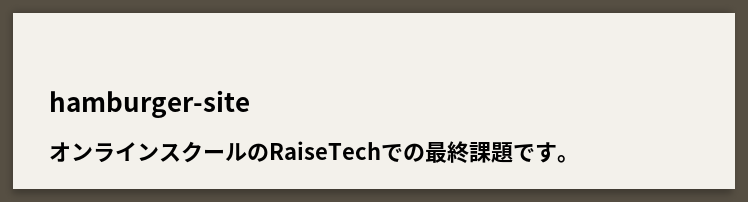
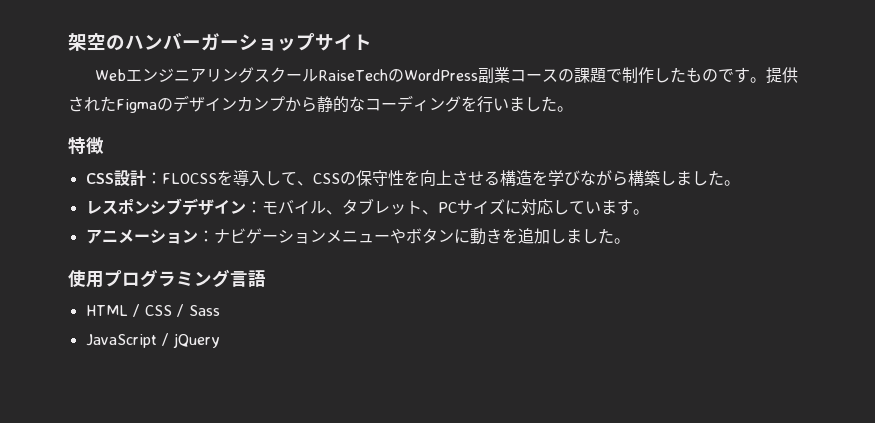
[49,90,250,118] [49,141,579,163] hamburger-site // オンラインスクールのRaiseTechでの最終課題です。 -> [68,33,372,51] [95,67,799,84] [68,95,573,113] [68,137,104,155] [85,169,740,187] [85,198,649,215] [85,228,630,245] [68,269,266,288] [85,304,220,317] [85,333,220,348] 架空のハンバーガーショップサイト // WebエンジニアリングスクールRaiseTechのWordPress副業コースの課題で制作したものです。提供されたFigmaのデザインカンプから静的なコーディングを行いました。 // 特徴 // CSS設計：FLOCSSを導入して、CSSの保守性を向上させる構造を学びながら構築しました。 // レスポンシブデザイン：モバイル、タブレット、PCサイズに対応しています。 // アニメーション：ナビゲーションメニューやボタンに動きを追加しました。 // 使用プログラミング言語 // HTML / CSS / Sass // JavaScript / jQuery

